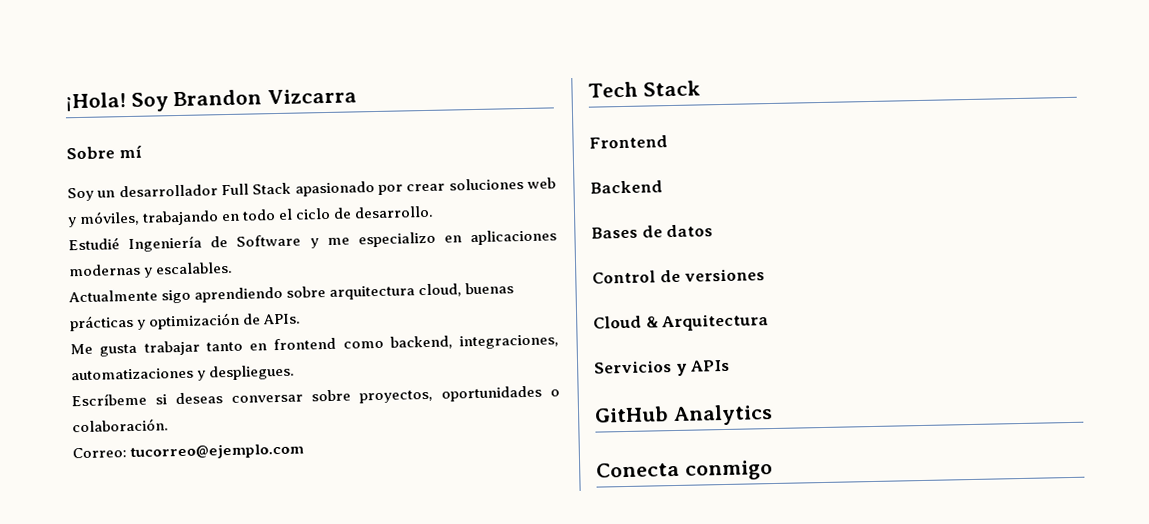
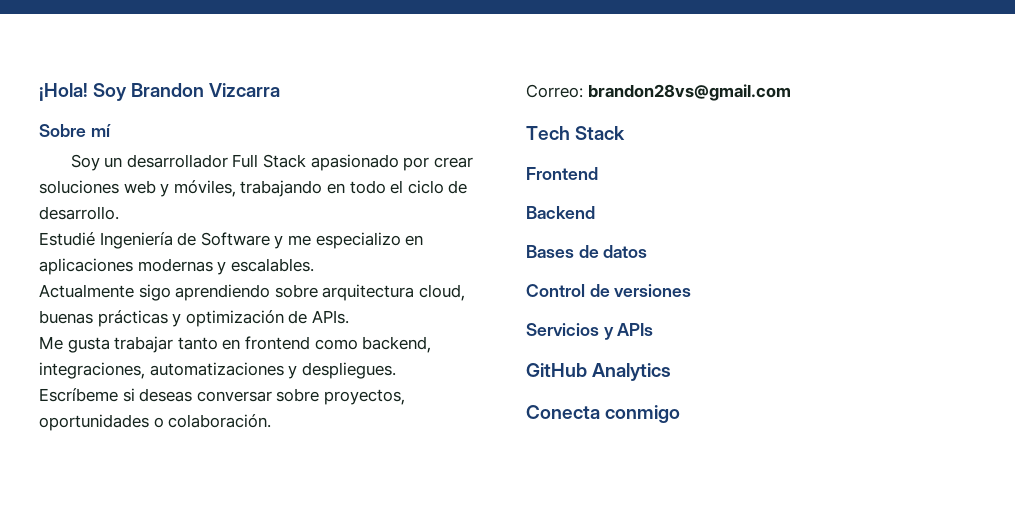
[130,442,305,461] tucorreo@ejemplo.com -> [587,84,791,101] brandon28vs@gmail.com
[593,313,770,332] // Cloud & Arquitectura -> (692, 290) none

